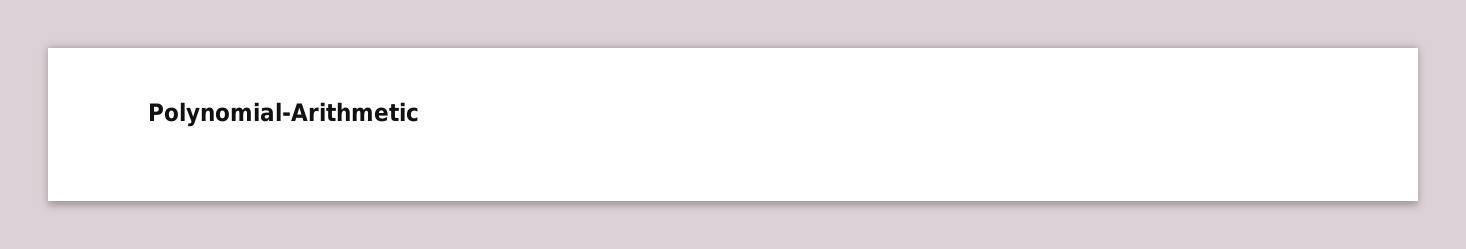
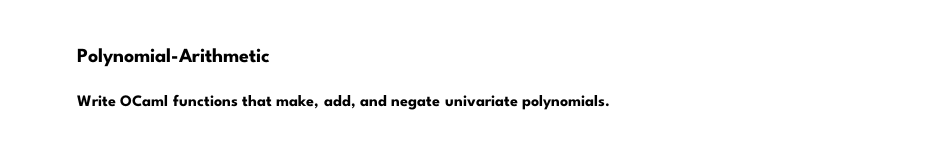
(419, 114) none -> [77,94,610,110] // Write OCaml functions that make, add, and negate univariate polynomials.

